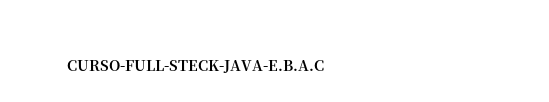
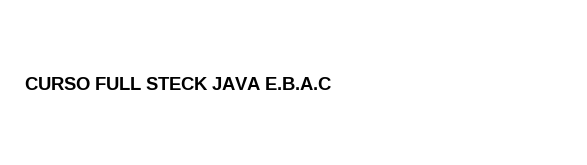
[67,60,324,73] CURSO-FULL-STECK-JAVA-E.B.A.C -> [25,77,331,90] CURSO FULL STECK JAVA E.B.A.C

